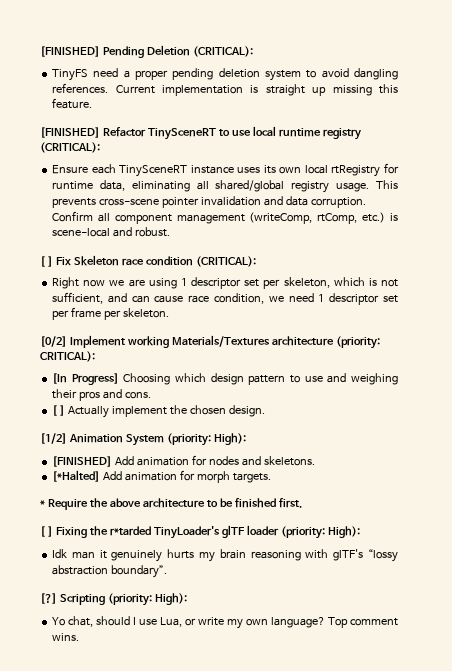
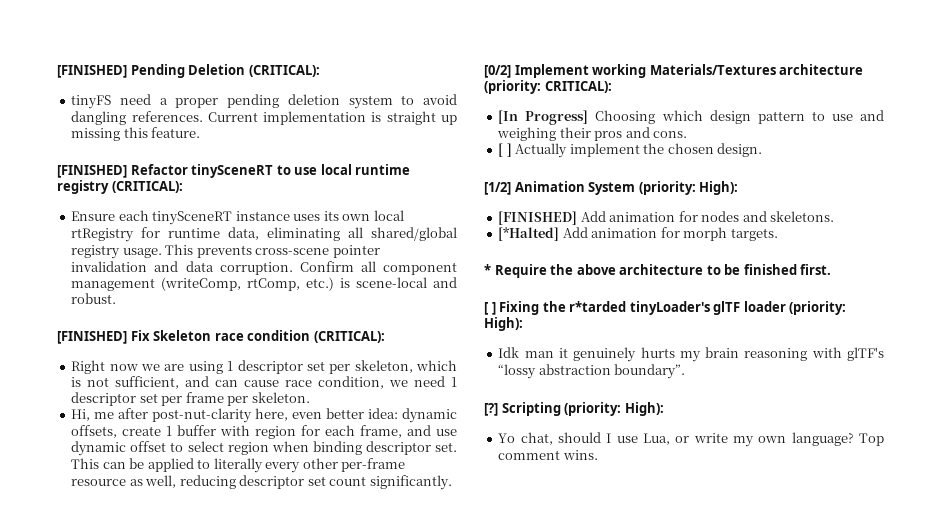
[52,69,89,81] TinyFS -> [71,95,112,109] tinyFS
[147,128,216,140] TinySceneRT -> [191,164,274,178] tinySceneRT
[119,165,188,177] TinySceneRT -> [152,211,233,225] tinySceneRT
[40,256,53,267] [ ] -> [57,331,127,344] [FINISHED]
(170, 313) none -> [71,408,457,423] [71,425,458,439] [71,441,457,456] [71,458,406,473] [71,475,452,490] // Hi, me after post-nut-clarity here, even better idea: dynamic offsets, create 1 buffer with region for each frame, and use dynamic offset to select region when binding descriptor set. This can be applied to literally every other per-frame resource as well, reducing descriptor set count significantly.
[153,526,220,539] TinyLoader's -> [629,301,710,315] tinyLoader's

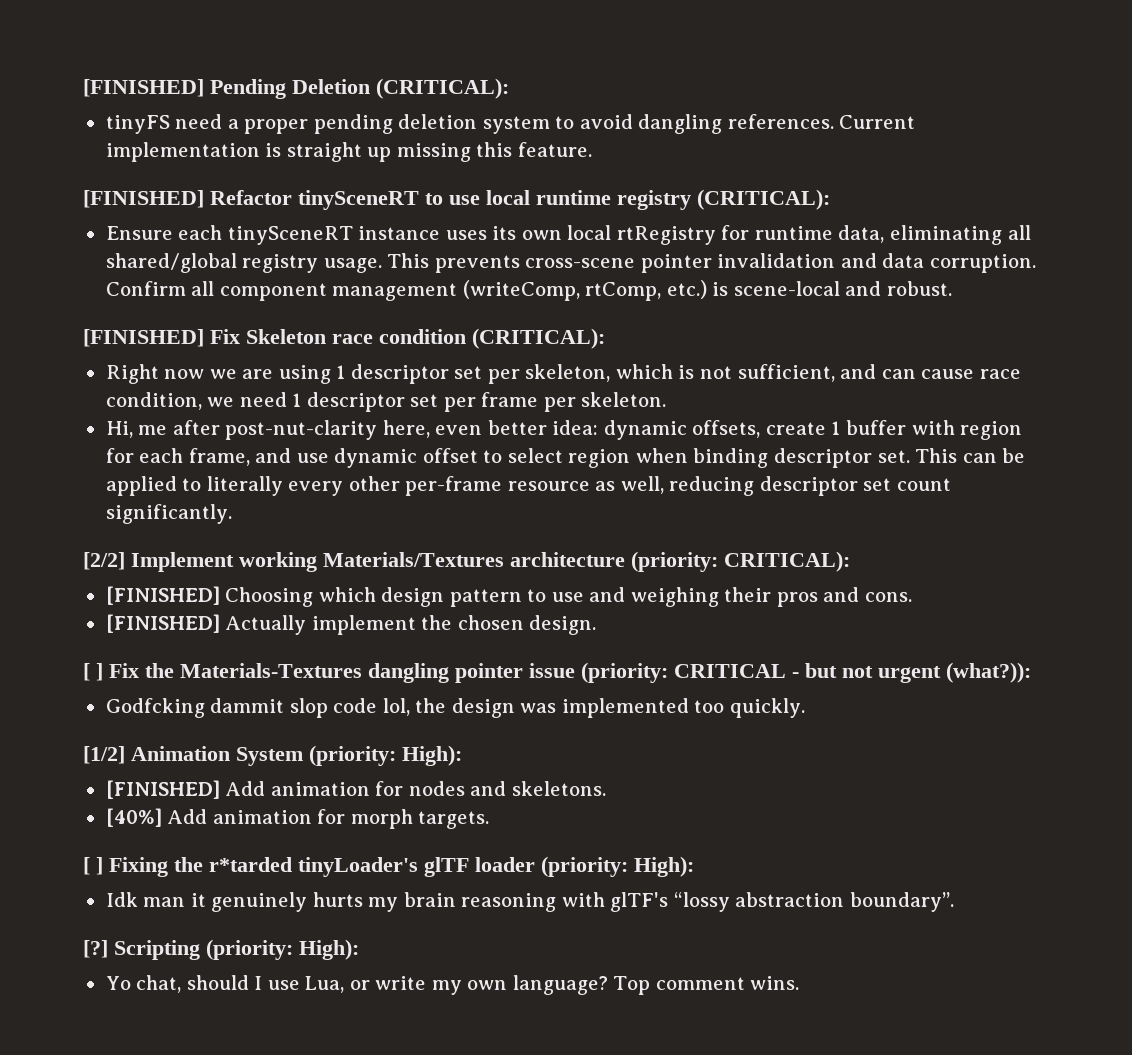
[484,65,511,78] [0/2] -> [83,552,125,570] [2/2]
[498,110,589,125] [In Progress] -> [105,586,220,605] [FINISHED]
[498,143,512,157] [ ] -> [105,614,220,633] [FINISHED]
(763, 150) none -> [83,662,1031,683] [105,698,805,718] // [ ] Fix the Materials-Textures dangling pointer issue (priority: CRITICAL - but not urgent (what?)): // Godfcking dammit slop code lol, the design was implemented too quickly.
[498,227,560,241] [*Halted] -> [105,808,162,827] [40%]
[484,264,832,278] // * Require the above architecture to be finished first. -> (490, 820) none

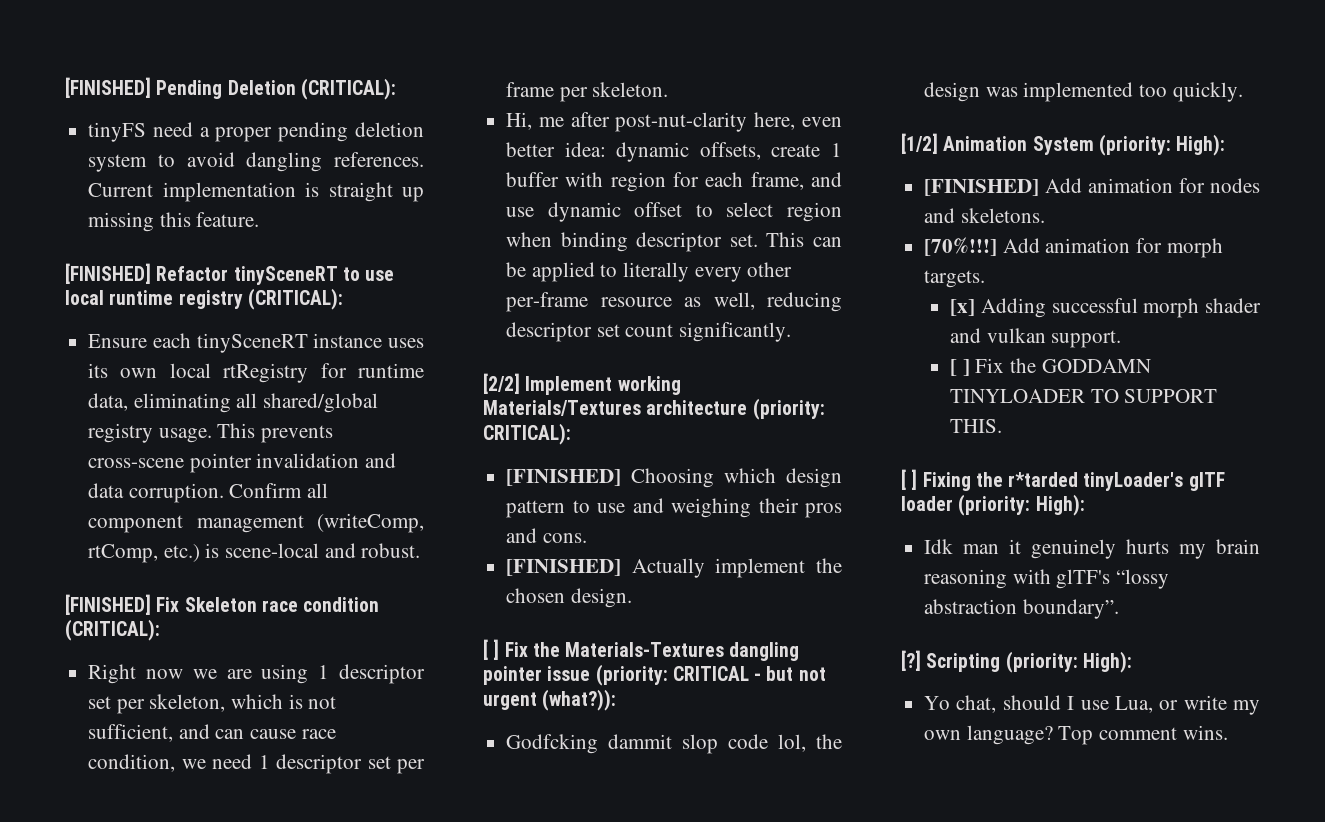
[105,808,162,827] [40%] -> [924,237,998,256] [70%!!!]
(490, 820) none -> [949,298,1261,318] [949,328,1122,348] [949,358,1151,376] [949,389,1218,403] [949,419,1002,433] // [x] Adding successful morph shader and vulkan support. // [ ] Fix the GODDAMN TINYLOADER TO SUPPORT THIS.

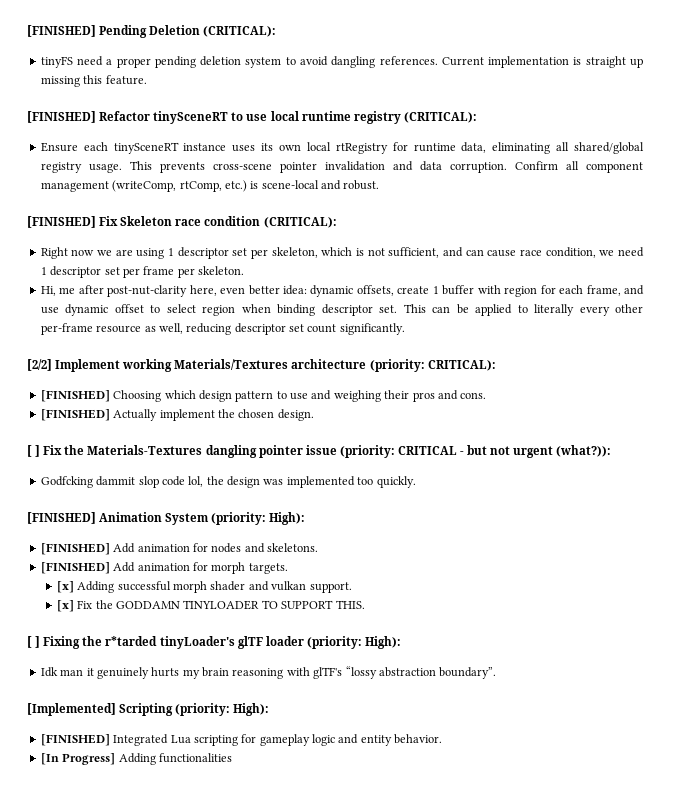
[901,133,938,154] [1/2] -> [27,512,96,524] [FINISHED]
[924,237,998,256] [70%!!!] -> [40,562,110,574] [FINISHED]
[949,359,970,376] [ ] -> [56,600,74,612] [x]
[901,650,921,671] [?] -> [27,703,116,716] [Implemented]
[924,695,1260,715] [924,725,1228,745] Yo chat, should I use Lua, or write my own language? Top comment wins. -> [40,734,443,746] [40,753,232,765] [FINISHED] Integrated Lua scripting for gameplay logic and entity behavior. // [In Progress] Adding functionalities

